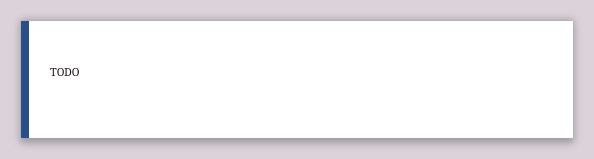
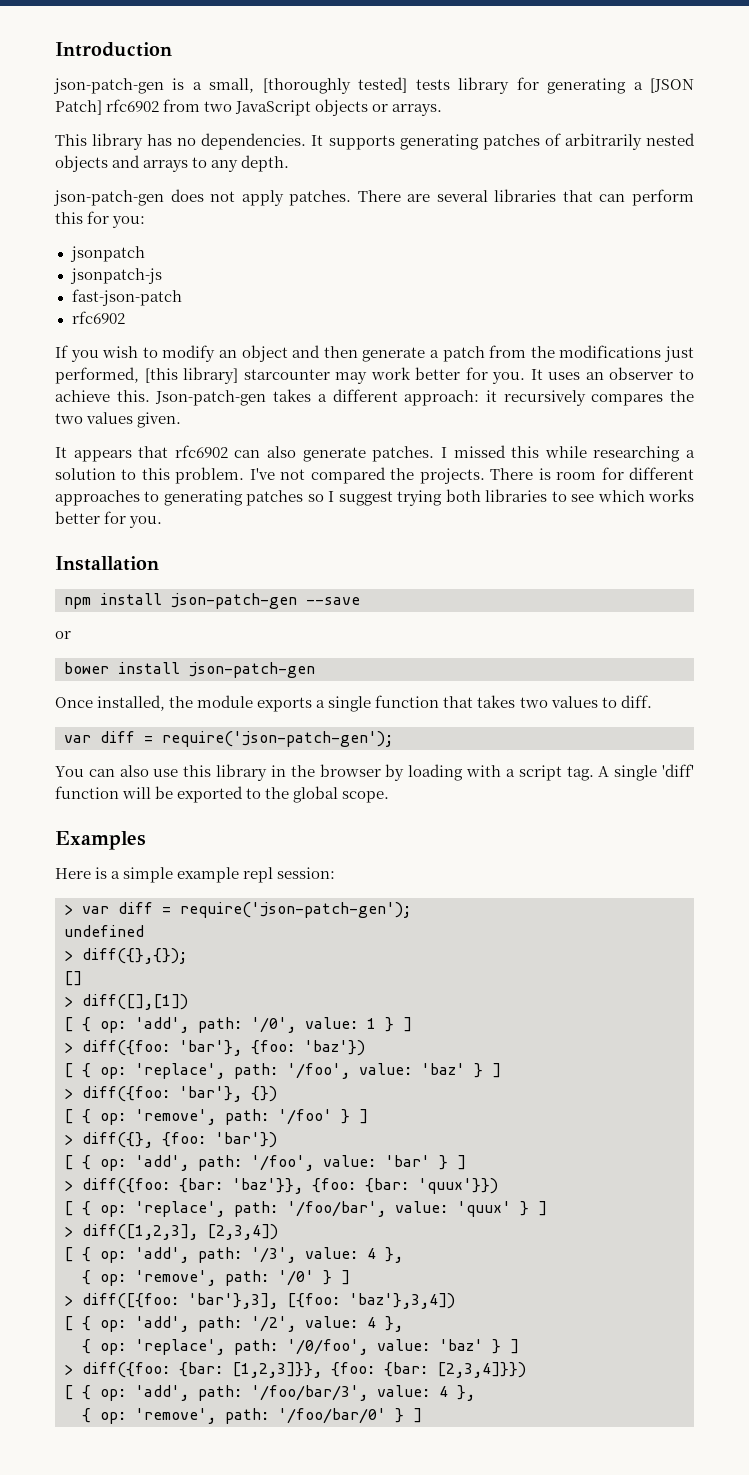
[50,68,79,76] TODO -> [55,42,172,57] [53,77,694,94] [55,99,443,116] [55,133,696,150] [55,155,290,172] [53,189,694,206] [55,211,146,228] [69,246,145,262] [69,268,162,284] [71,289,182,306] [71,311,125,324] [55,345,695,362] [55,367,695,384] [55,389,694,406] [55,412,182,428] [55,445,696,462] [55,467,694,484] [55,489,694,506] [55,511,163,528] [55,556,159,571] [64,593,360,609] [55,631,71,639] [64,662,315,678] [55,695,652,712] [64,731,393,747] [55,764,695,781] [55,786,390,803] [55,831,146,850] [55,867,336,883] [64,902,411,918] [64,925,144,937] [64,948,187,964] [64,971,82,986] [64,994,188,1010] [64,1017,412,1033] [64,1040,365,1056] [64,1063,501,1079] [64,1086,277,1102] [64,1109,368,1125] [64,1132,277,1148] [64,1155,466,1171] [64,1178,498,1194] [64,1201,547,1217] [64,1224,278,1240] [64,1247,403,1263] [82,1270,350,1286] [64,1293,455,1309] [64,1316,403,1332] [82,1339,519,1355] [64,1362,526,1378] [64,1385,475,1401] [82,1408,422,1424] Introduction // json-patch-gen is a small, [thoroughly tested] tests library for generating a [JSON Patch] rfc6902 from two JavaScript objects or arrays. // This library has no dependencies. It supports generating patches of arbitrarily nested objects and arrays to any depth. // json-patch-gen does not apply patches. There are several libraries that can perform this for you: // jsonpatch // jsonpatch-js // fast-json-patch // rfc6902 // If you wish to modify an object and then generate a patch from the modifications just performed, [this library] starcounter may work better for you. It uses an observer to achieve this. Json-patch-gen takes a different approach: it recursively compares the two values given. // It appears that rfc6902 can also generate patches. I missed this while researching a solution to this problem. I've not compared the projects. There is room for different approaches to generating patches so I suggest trying both libraries to see which works better for you. // Installation // npm install json-patch-gen --save // or // bower install json-patch-gen // Once installed, the module exports a single function that takes two values to diff. // var diff = require('json-patch-gen'); // You can also use this library in the browser by loading with a script tag. A single 'diff' function will be exported to the global scope. // Examples // Here is a simple example repl session: // > var diff = require('json-patch-gen'); // undefined // > diff({},{}); // [] // > diff([],[1]) // [ { op: 'add', path: '/0', value: 1 } ] // > diff({foo: 'bar'}, {foo: 'baz'}) // [ { op: 'replace', path: '/foo', value: 'baz' } ] // > diff({foo: 'bar'}, {}) // [ { op: 'remove', path: '/foo' } ] // > diff({}, {foo: 'bar'}) // [ { op: 'add', path: '/foo', value: 'bar' } ] // > diff({foo: {bar: 'baz'}}, {foo: {bar: 'quux'}}) // [ { op: 'replace', path: '/foo/bar', value: 'quux' } ] // > diff([1,2,3], [2,3,4]) // [ { op: 'add', path: '/3', value: 4 }, // { op: 'remove', path: '/0' } ] // > diff([{foo: 'bar'},3], [{foo: 'baz'},3,4]) // [ { op: 'add', path: '/2', value: 4 }, // { op: 'replace', path: '/0/foo', value: 'baz' } ] // > diff({foo: {bar: [1,2,3]}}, {foo: {bar: [2,3,4]}}) // [ { op: 'add', path: '/foo/bar/3', value: 4 }, // { op: 'remove', path: '/foo/bar/0' } ]

